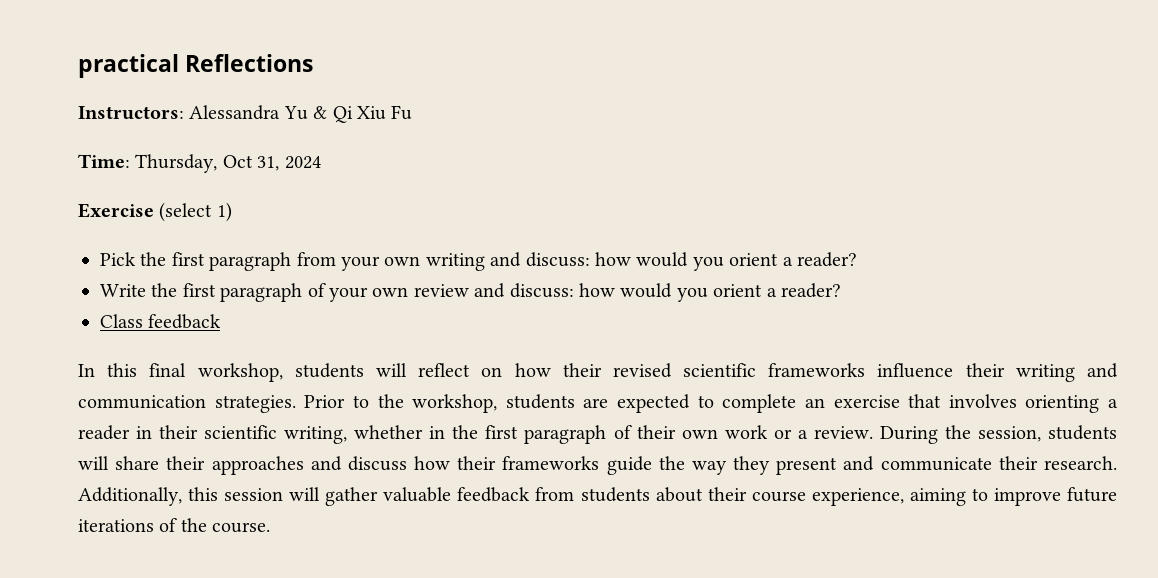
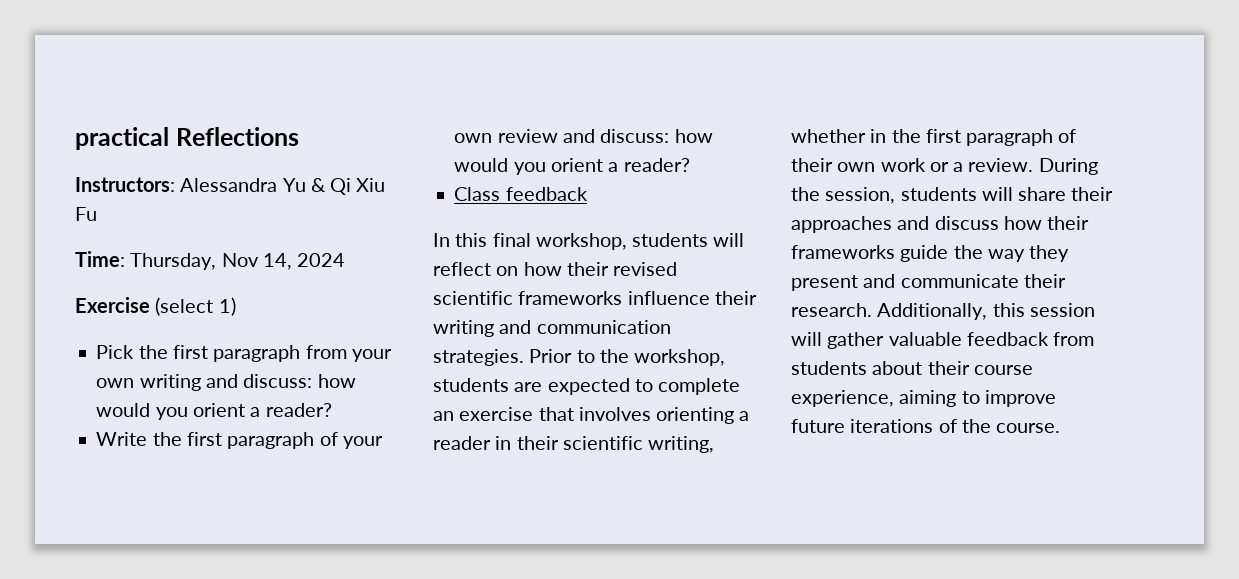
[222,155,280,171] Oct 31, -> [221,253,292,270] Nov 14,

